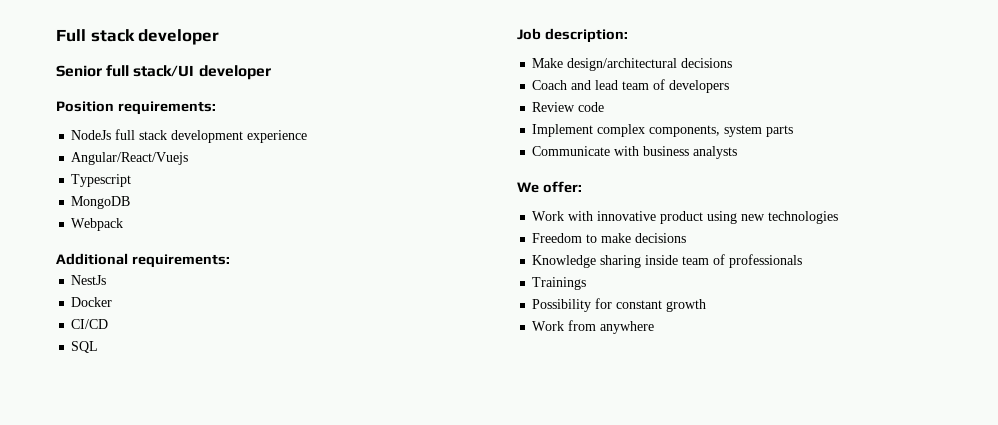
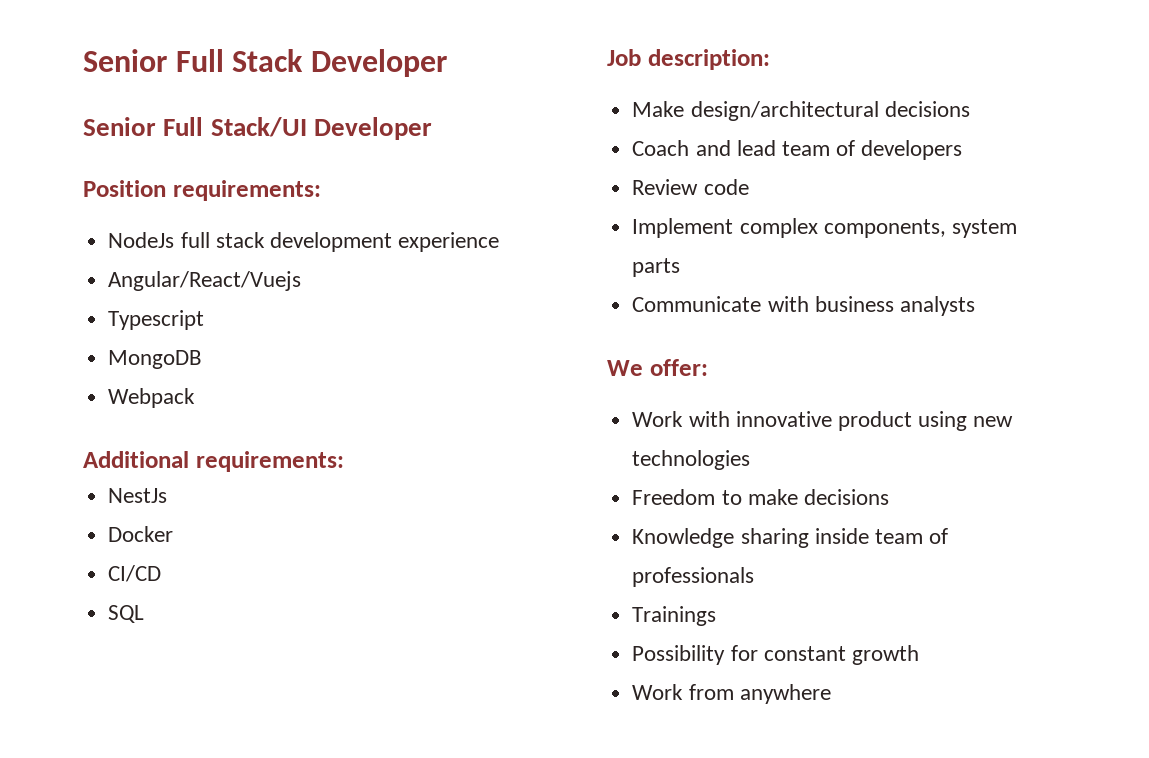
[56,29,220,45] [56,65,271,80] Full stack developer // Senior full stack/UI developer -> [83,49,447,77] [83,117,432,140] Senior Full Stack Developer // Senior Full Stack/UI Developer

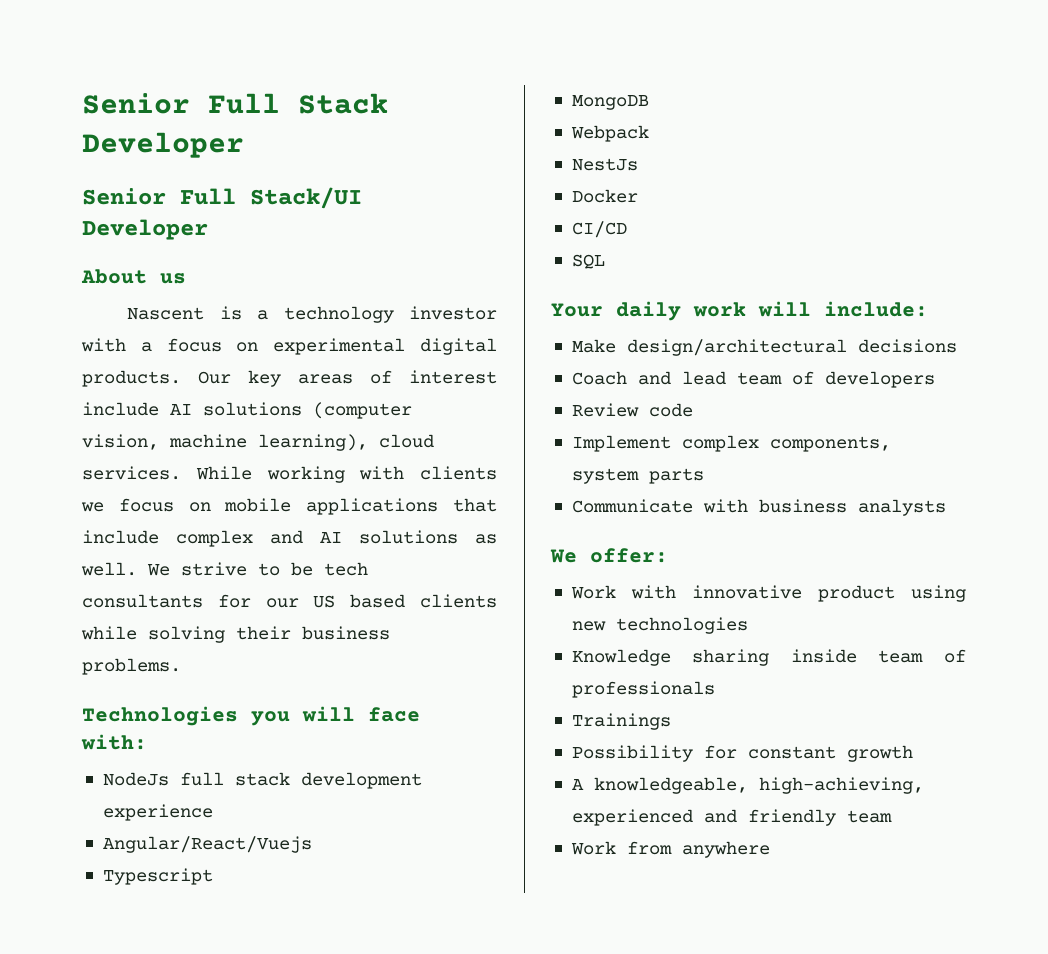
[83,180,321,201] Position requirements: -> [81,269,186,284] [127,306,497,323] [81,338,498,355] [82,370,497,387] [82,402,412,419] [82,434,434,451] [82,466,497,483] [81,498,498,515] [82,530,497,547] [81,562,368,576] [82,594,498,608] [81,626,390,643] [82,658,181,675] [82,706,420,726] [81,734,147,750] About us // Nascent is a technology investor with a focus on experimental digital products. Our key areas of interest include AI solutions (computer vision, machine learning), cloud services. While working with clients we focus on mobile applications that include complex and AI solutions as well. We strive to be tech consultants for our US based clients while solving their business problems. // Technologies you will face with:
[83,451,344,472] // Additional requirements: -> (649, 133) none
[607,49,770,70] Job description: -> [551,301,928,321] Your daily work will include:
[632,489,889,505] // Freedom to make decisions -> (748, 625) none
(919, 655) none -> [571,777,924,794] [571,809,892,826] // A knowledgeable, high-achieving, experienced and friendly team

